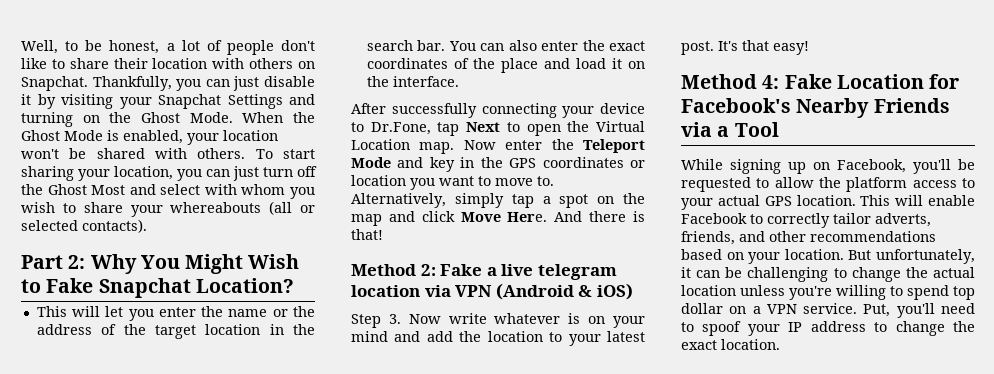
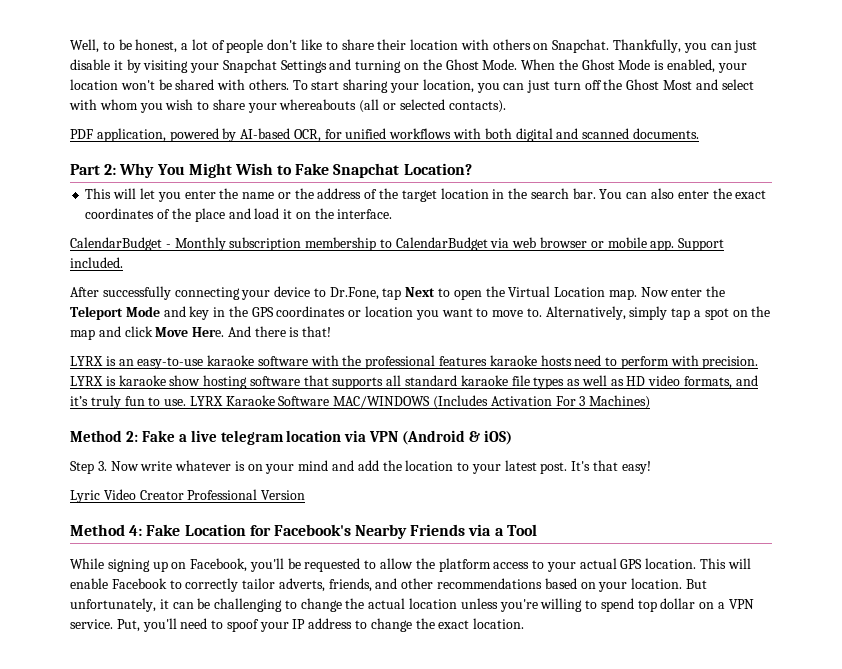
(147, 226) none -> [70,128,699,142] // PDF application, powered by AI-based OCR, for unified workflows with both digital and scanned documents.
(459, 81) none -> [70,237,725,251] [70,257,123,268] // CalendarBudget - Monthly subscription membership to CalendarBudget via web browser or mobile app. Support included.
(383, 234) none -> [70,355,759,369] [70,375,758,389] [70,395,651,409] // LYRX is an easy-to-use karaoke software with the professional features karaoke hosts need to perform with precision. LYRX is karaoke show hosting software that supports all standard karaoke file types as well as HD video formats, and it’s truly fun to use. LYRX Karaoke Software MAC/WINDOWS (Includes Activation For 3 Machines)
(809, 48) none -> [70,489,306,503] // Lyric Video Creator Professional Version

